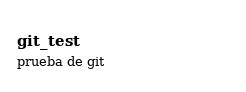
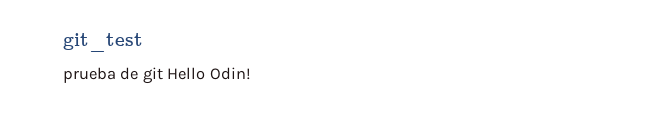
(105, 63) none -> [167,67,251,80] Hello Odin!

